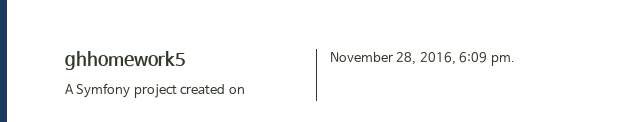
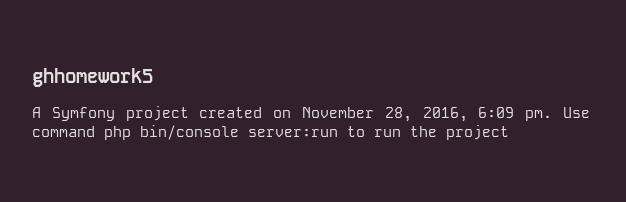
(515, 60) none -> [563,107,590,118] [32,125,509,140] Use command php bin/console server:run to run the project

